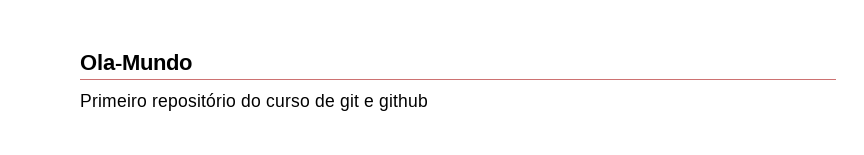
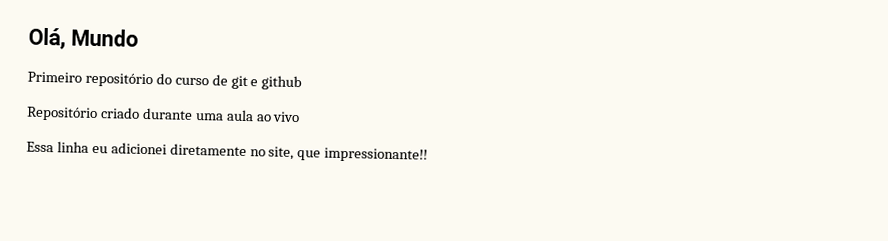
[80,54,192,70] Ola-Mundo -> [28,27,139,50] Olá, Mundo
(428, 102) none -> [26,106,301,123] [26,141,429,163] // Repositório criado durante uma aula ao vivo // Essa linha eu adicionei diretamente no site, que impressionante!!

